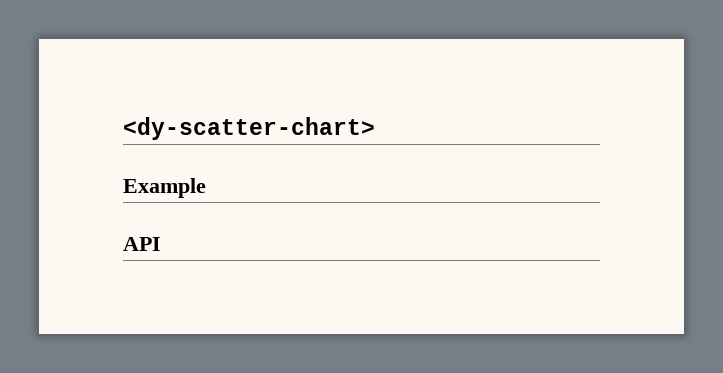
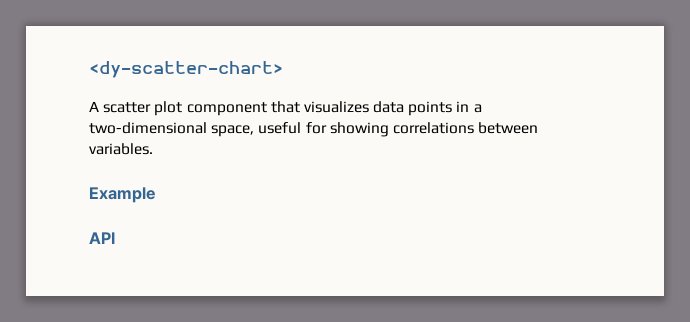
(375, 128) none -> [89,101,482,116] [89,122,539,137] [89,143,153,155] // A scatter plot component that visualizes data points in a two-dimensional space, useful for showing correlations between variables.

